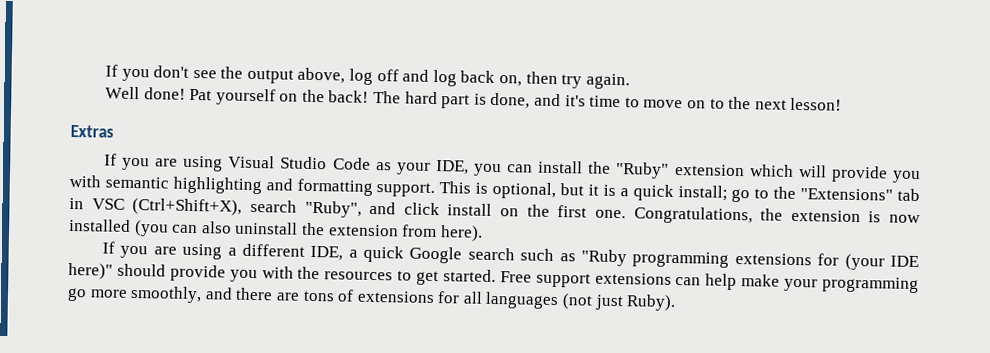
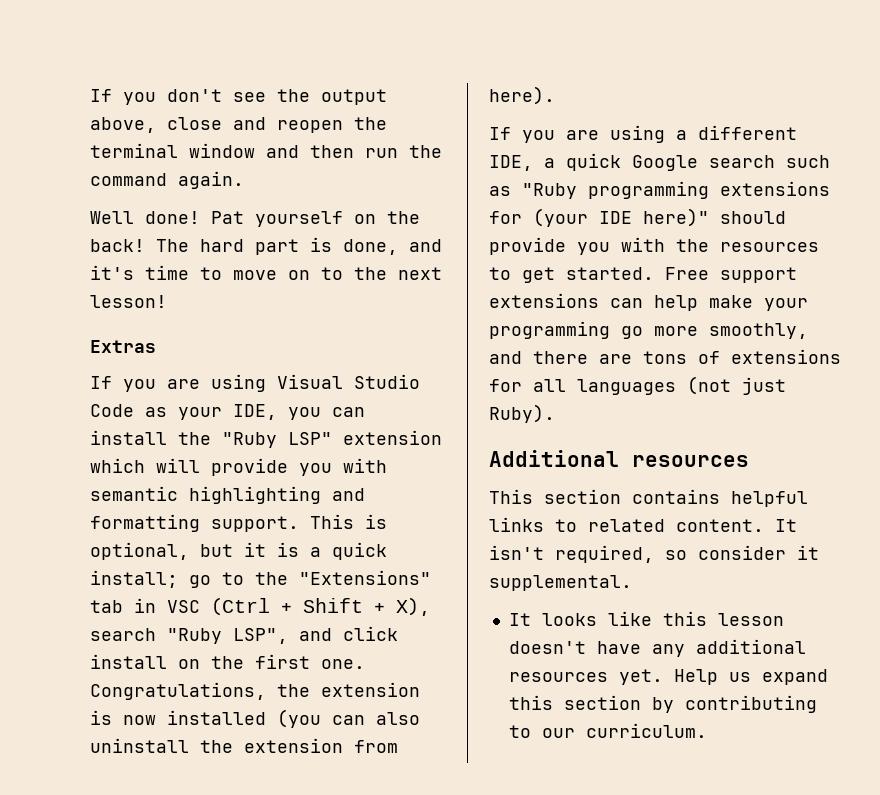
[349,68,583,89] log off and log back on, then try -> [167,117,387,133] [90,143,442,158] [90,173,167,186] close and reopen the terminal window and then run the command
[615,162,670,179] "Ruby" -> [222,432,332,448] "Ruby LSP"
[132,197,362,218] (Ctrl+Shift+X), search "Ruby", -> [211,597,430,616] [90,628,288,644] (Ctrl + Shift + X), search "Ruby LSP",
(677, 303) none -> [489,450,749,467] [489,489,808,507] [489,517,797,532] [489,545,819,563] [489,575,632,591] [508,611,784,626] [508,639,806,657] [508,669,828,685] [508,695,817,713] [508,723,707,738] // Additional resources // This section contains helpful links to related content. It isn't required, so consider it supplemental. // It looks like this lesson doesn't have any additional resources yet. Help us expand this section by contributing to our curriculum.

